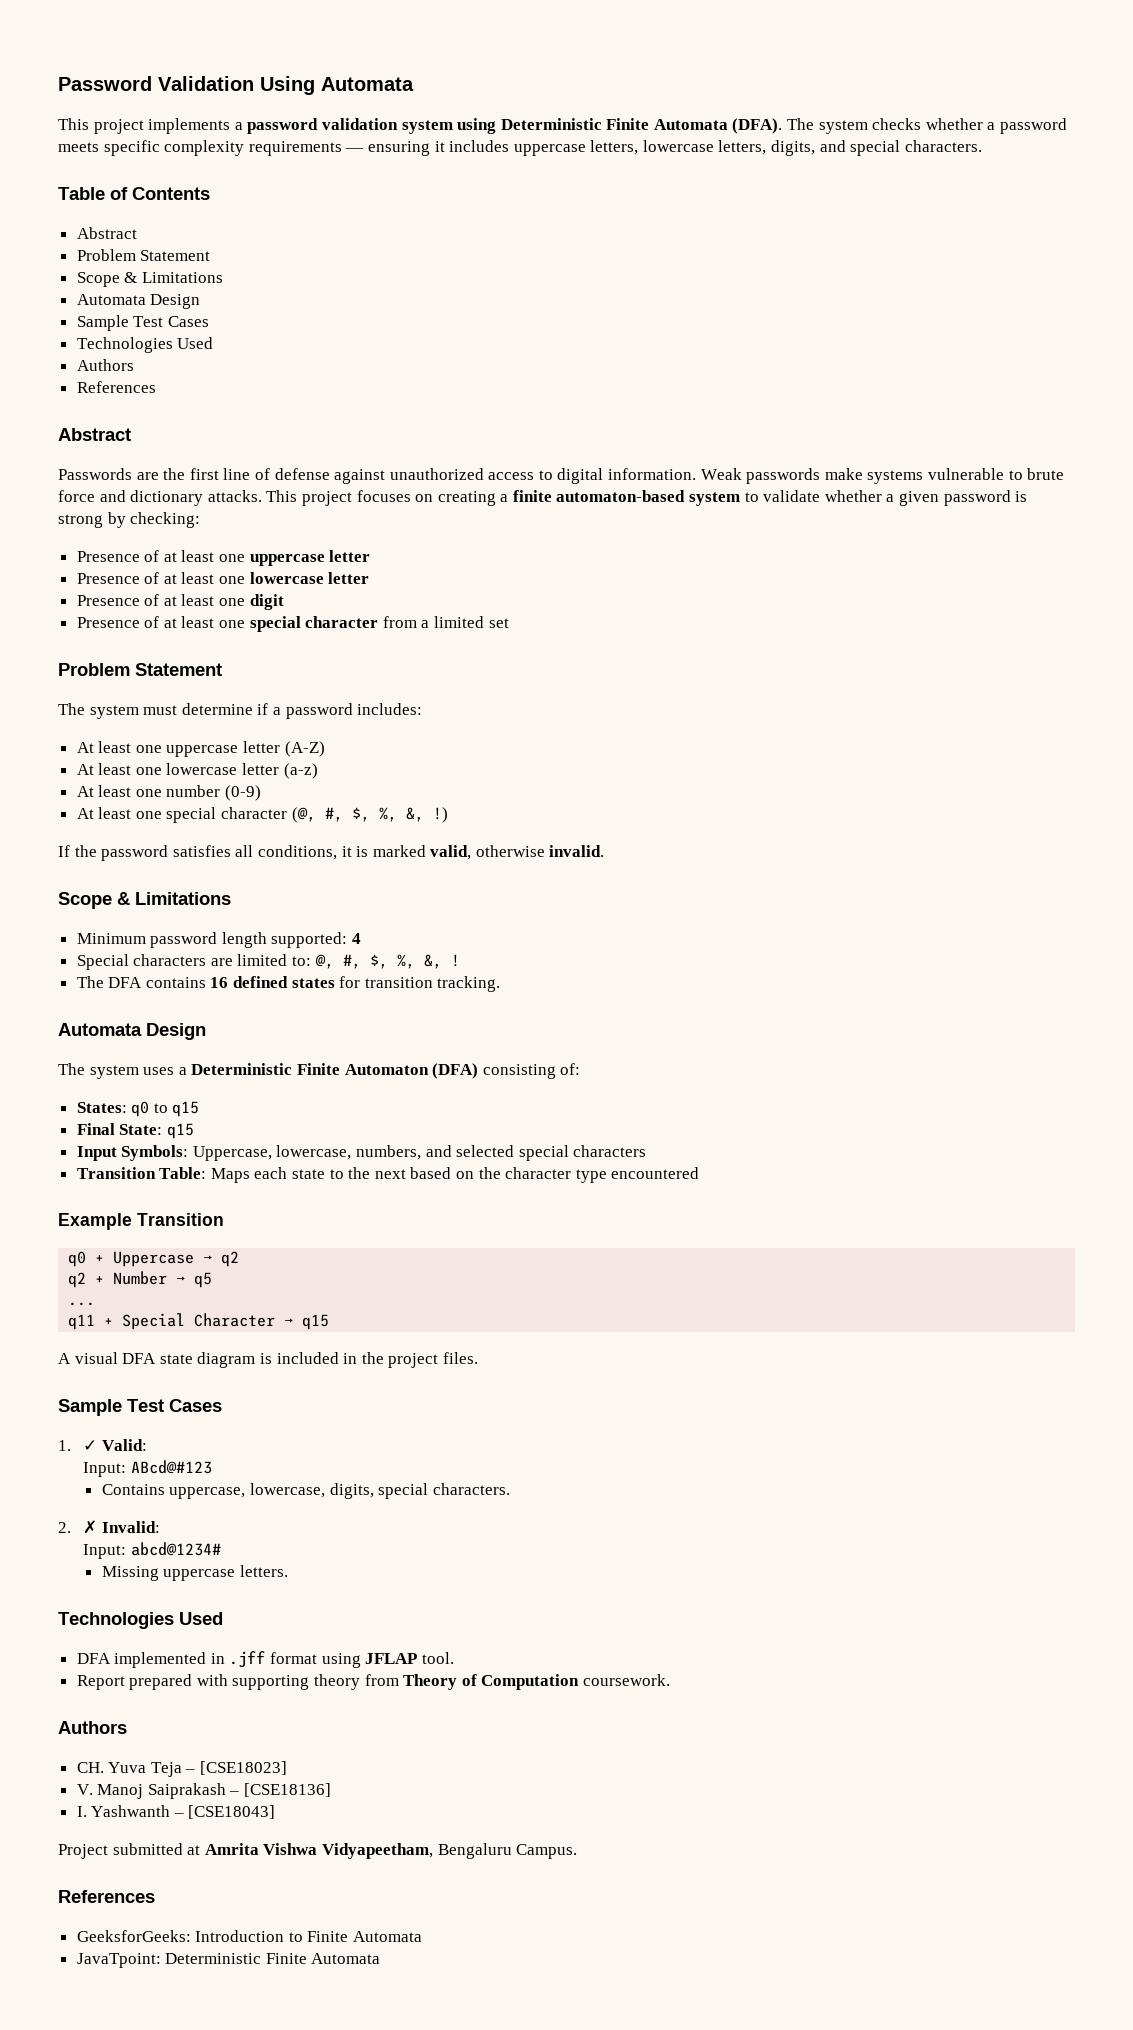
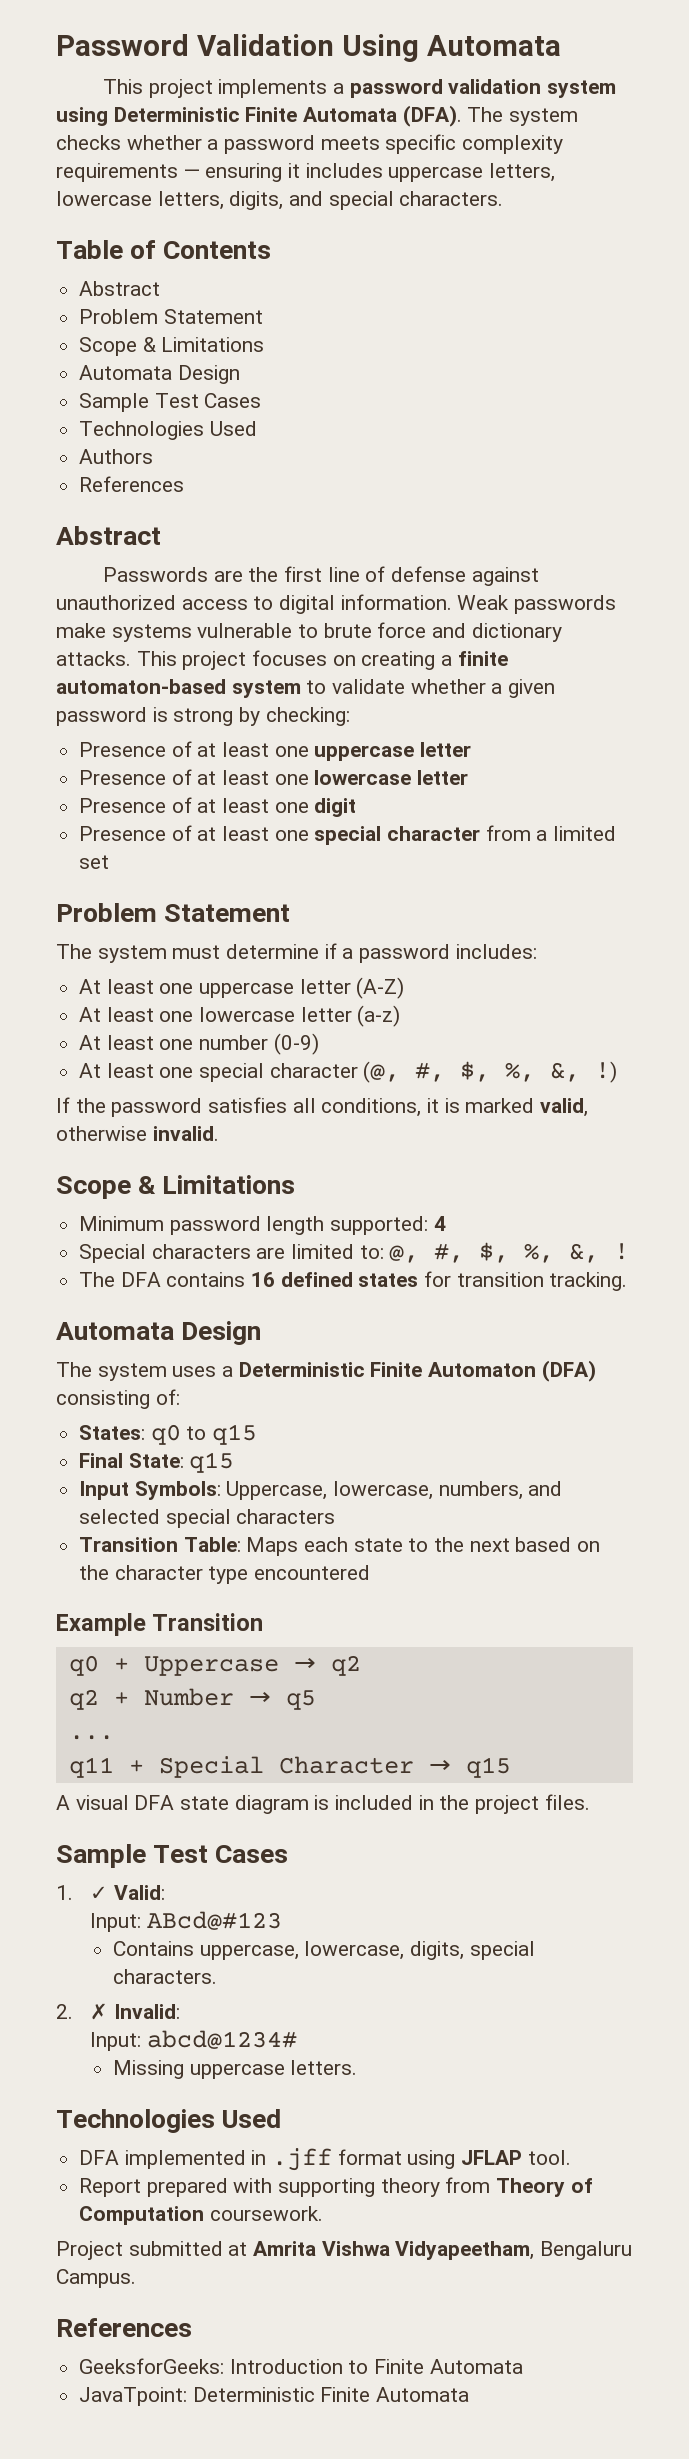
[58,1721,127,1734] [76,1761,288,1777] [76,1783,332,1799] [76,1805,276,1819] // Authors // CH. Yuva Teja – [CSE18023] // V. Manoj Saiprakash – [CSE18136] // I. Yashwanth – [CSE18043] -> (323, 2213) none

